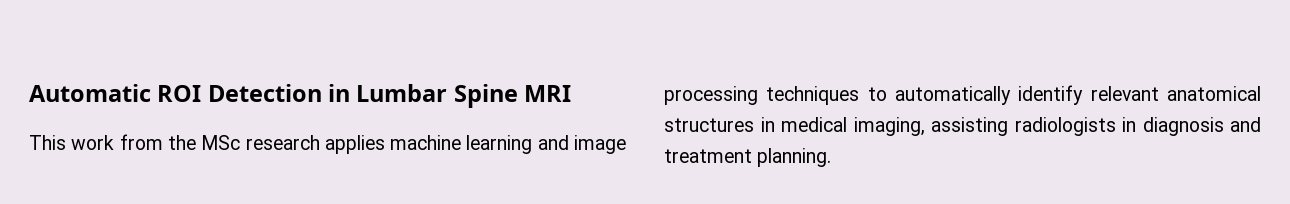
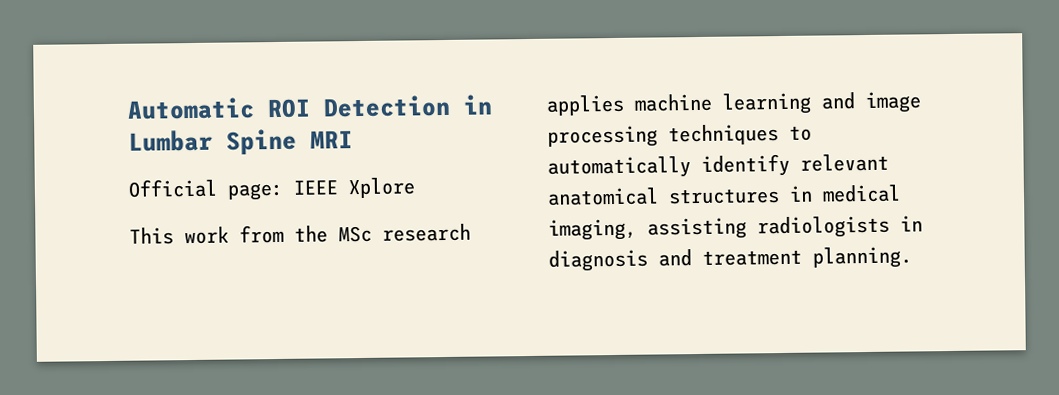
(572, 93) none -> [128,177,415,201] // Official page: IEEE Xplore

